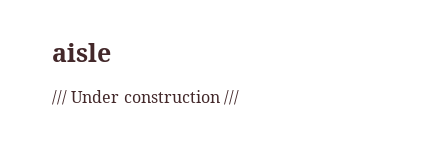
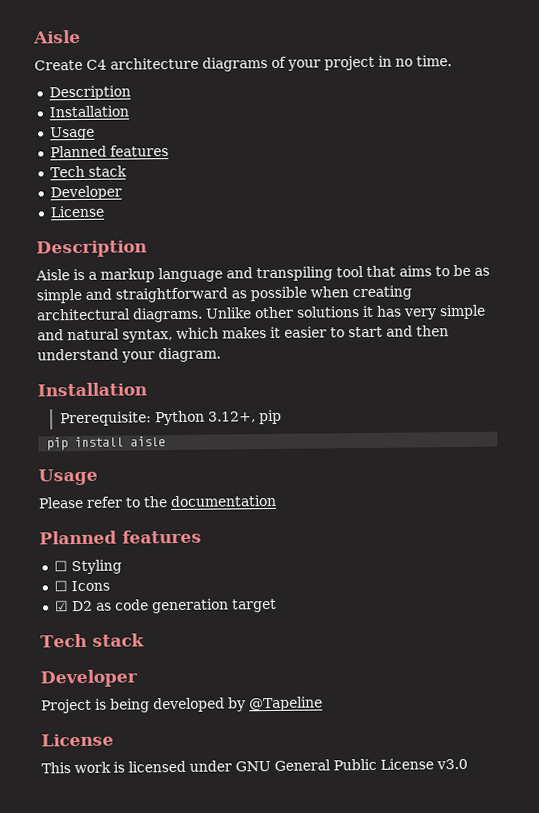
[52,43,111,62] [52,90,239,105] aisle // /// Under construction /// -> [33,29,81,44] [34,55,452,72] [48,85,131,101] [48,105,129,118] [49,126,95,141] [49,145,169,158] [49,165,127,178] [49,185,122,201] [49,205,105,218] [36,240,147,258] [35,264,490,283] [36,285,412,304] [36,304,486,323] [37,325,449,343] [37,347,221,363] [37,382,147,397] [59,409,282,427] [46,436,167,451] [38,468,98,486] [38,494,277,509] [39,529,202,545] [53,559,122,575] [53,580,110,592] [54,598,277,614] [40,633,145,648] [40,669,138,688] [41,696,323,714] [41,733,114,747] [41,758,468,774] Aisle // Create C4 architecture diagrams of your project in no time. // Description // Installation // Usage // Planned features // Tech stack // Developer // License // Description // Aisle is a markup language and transpiling tool that aims to be as simple and straightforward as possible when creating architectural diagrams. Unlike other solutions it has very simple and natural syntax, which makes it easier to start and then understand your diagram. // Installation // Prerequisite: Python 3.12+, pip // pip install aisle // Usage // Please refer to the documentation // Planned features // ☐ Styling // ☐ Icons // ☑ D2 as code generation target // Tech stack // Developer // Project is being developed by @Tapeline // License // This work is licensed under GNU General Public License v3.0

